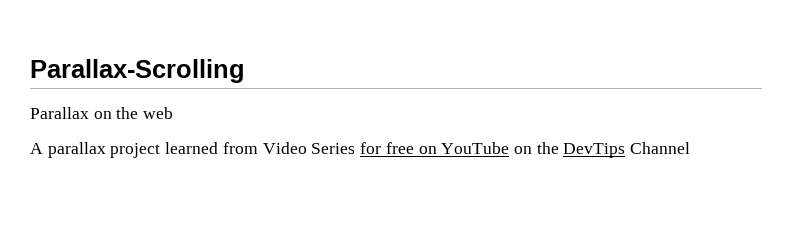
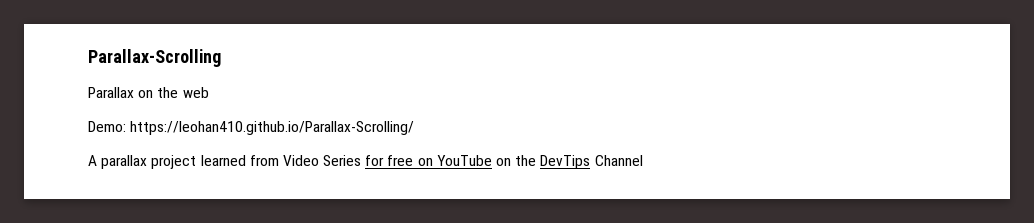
(174, 113) none -> [88,121,415,135] // Demo: https://leohan410.github.io/Parallax-Scrolling/

